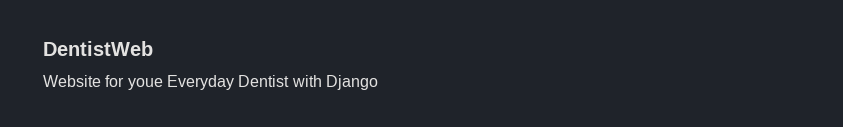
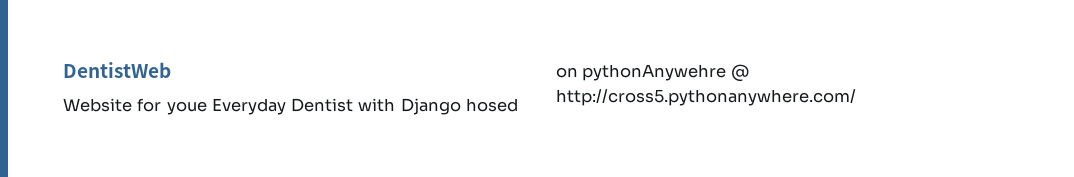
(378, 82) none -> [465,98,518,112] [556,64,750,82] [556,89,856,106] hosed on pythonAnywehre @ http://cross5.pythonanywhere.com/

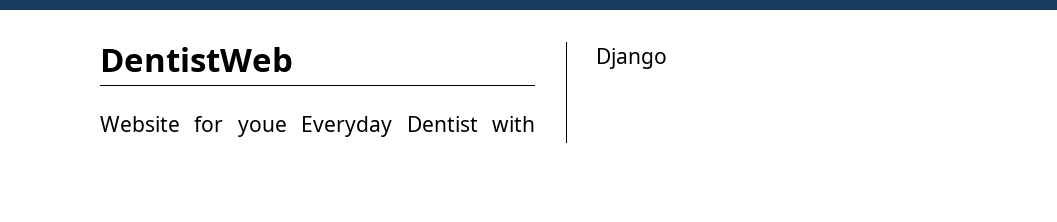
[465,98,518,112] [556,64,750,82] [556,89,856,106] hosed on pythonAnywehre @ http://cross5.pythonanywhere.com/ -> (667, 58) none

